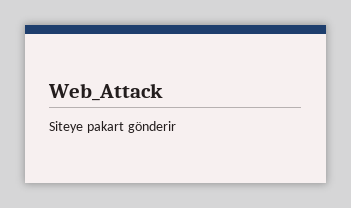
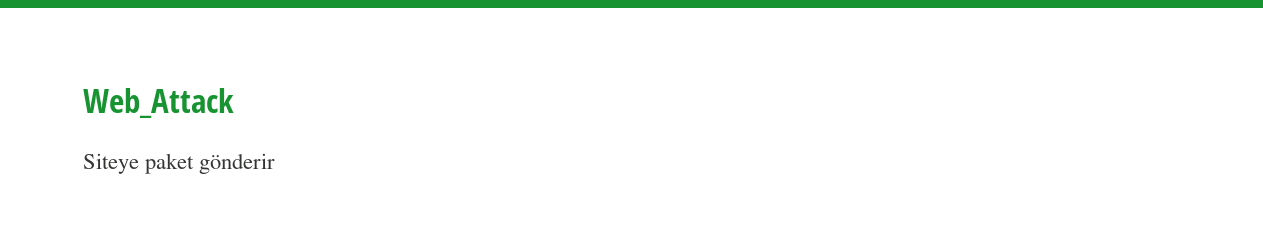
[86,121,124,133] pakart -> [145,153,195,174] paket

